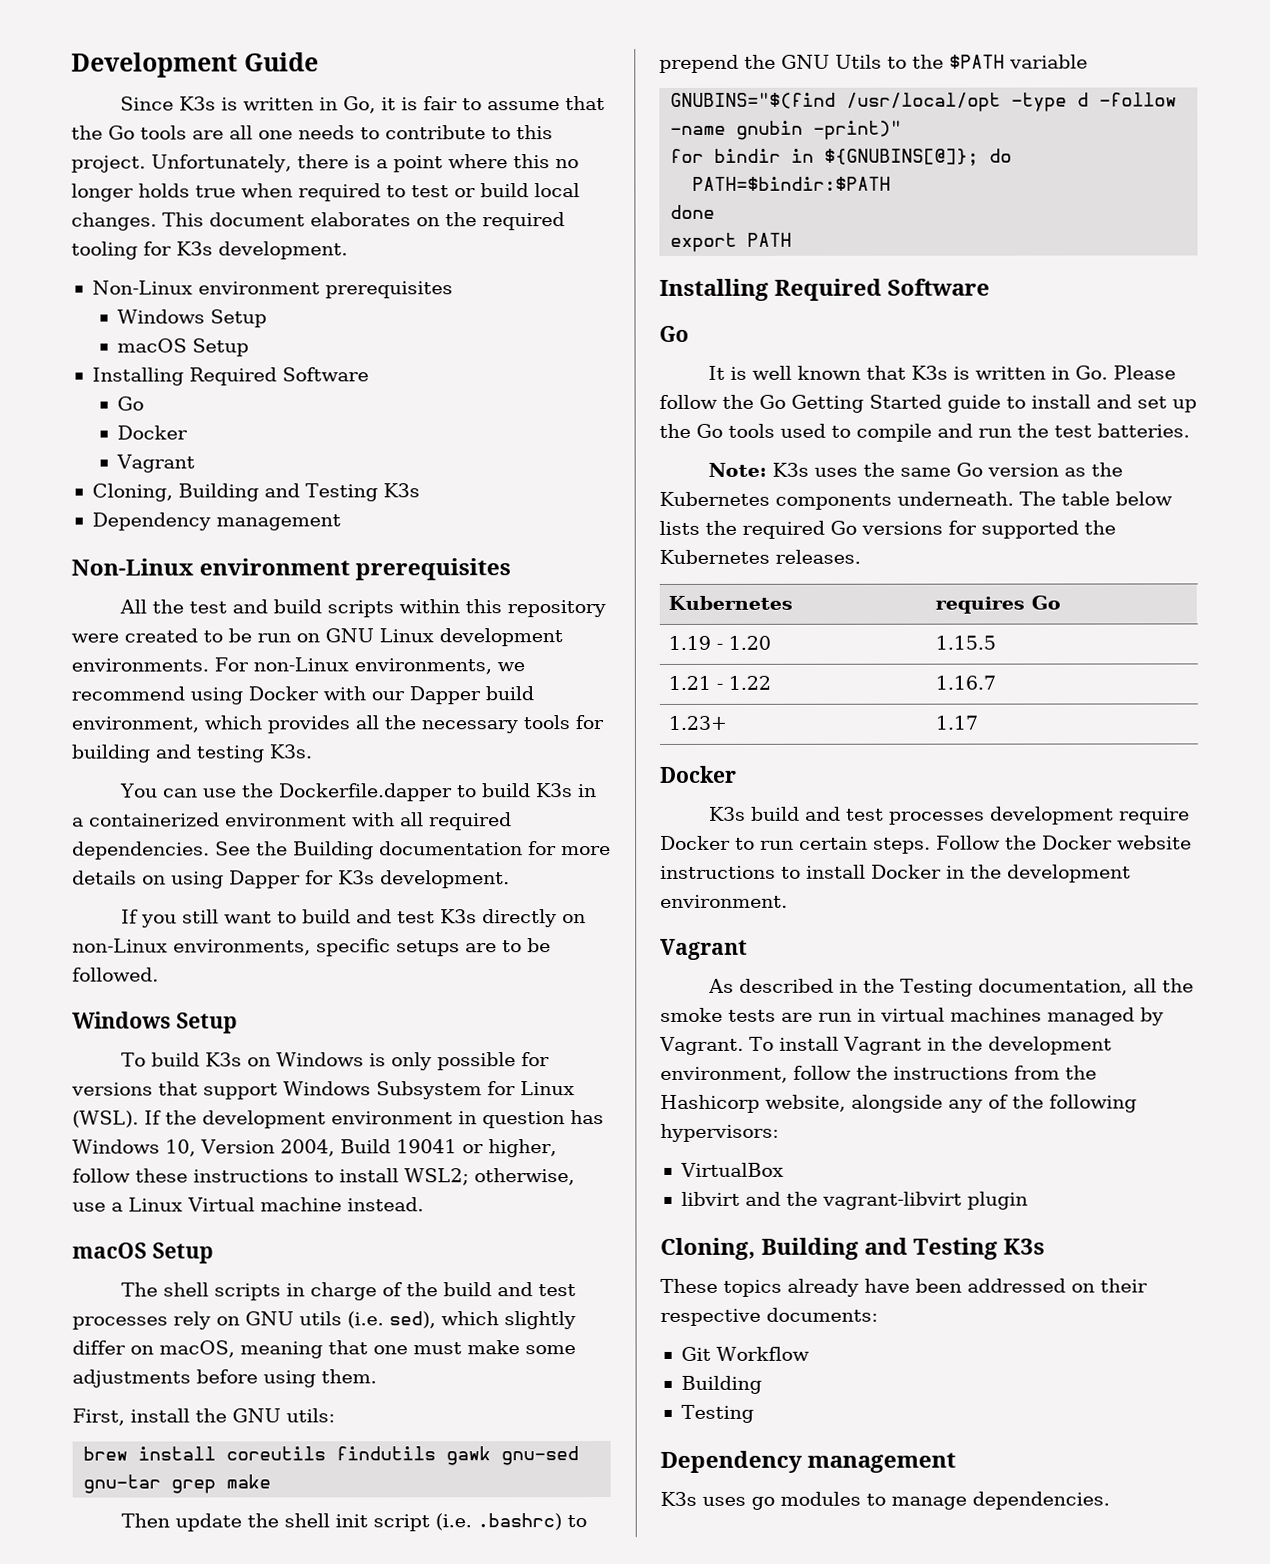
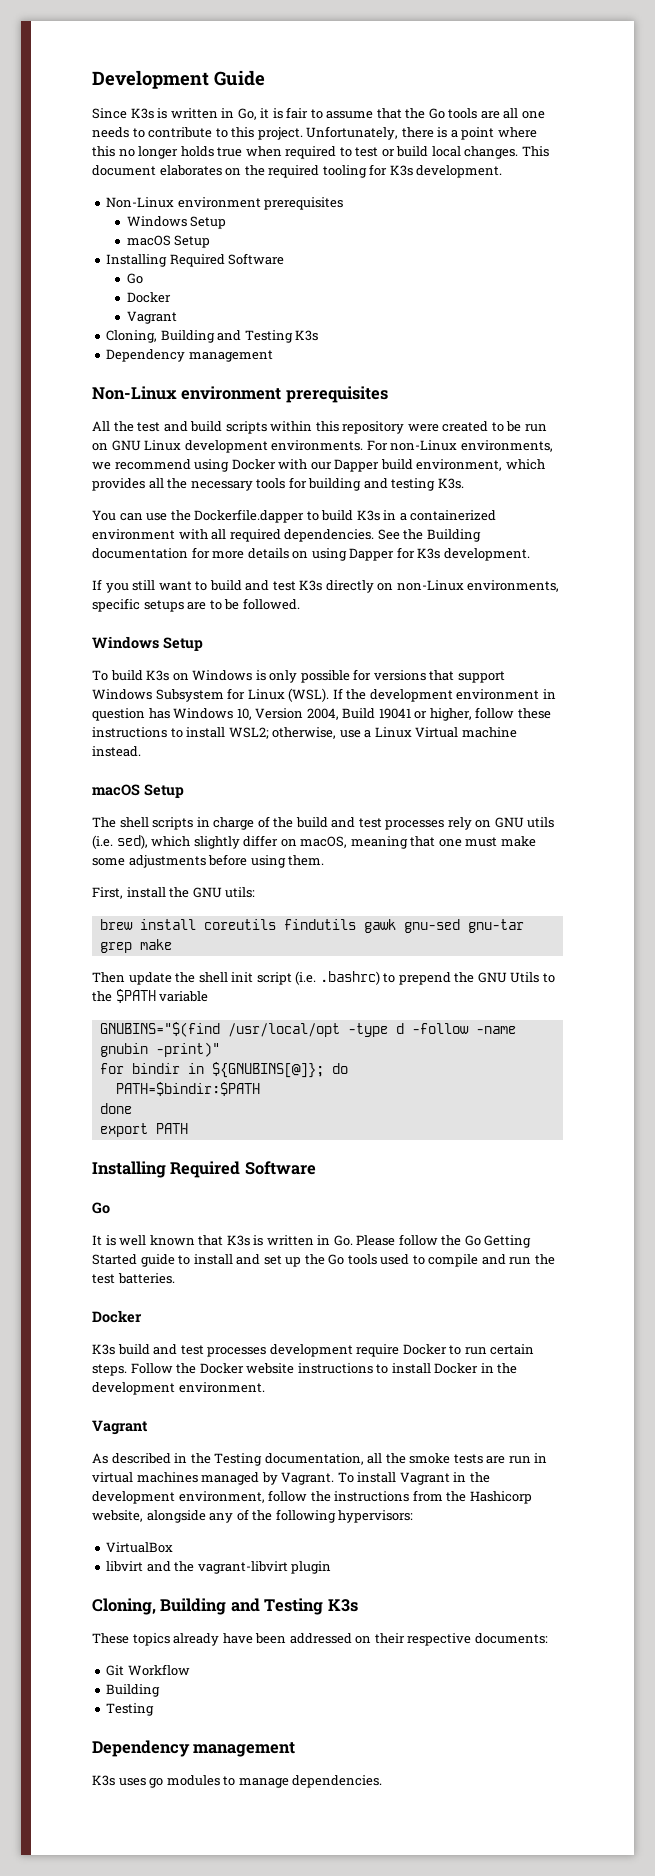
[707,462,1123,477] [659,491,1173,510] [659,520,1116,539] [659,549,861,564] [668,595,794,610] [935,595,1062,614] [668,635,772,650] [935,635,997,650] [668,675,772,690] [935,675,997,690] [668,715,728,730] [935,715,979,730] // Note: K3s uses the same Go version as the Kubernetes components underneath. The table below lists the required Go versions for supported the Kubernetes releases. // Kubernetes | requires Go // 1.19 - 1.20 | 1.15.5 // 1.21 - 1.22 | 1.16.7 // 1.23+ | 1.17 -> (175, 1278) none

